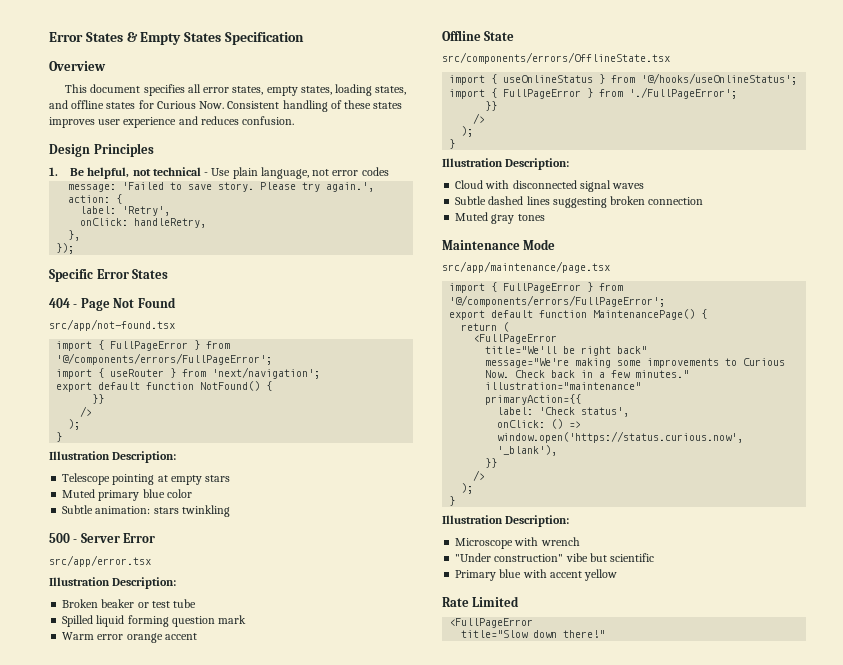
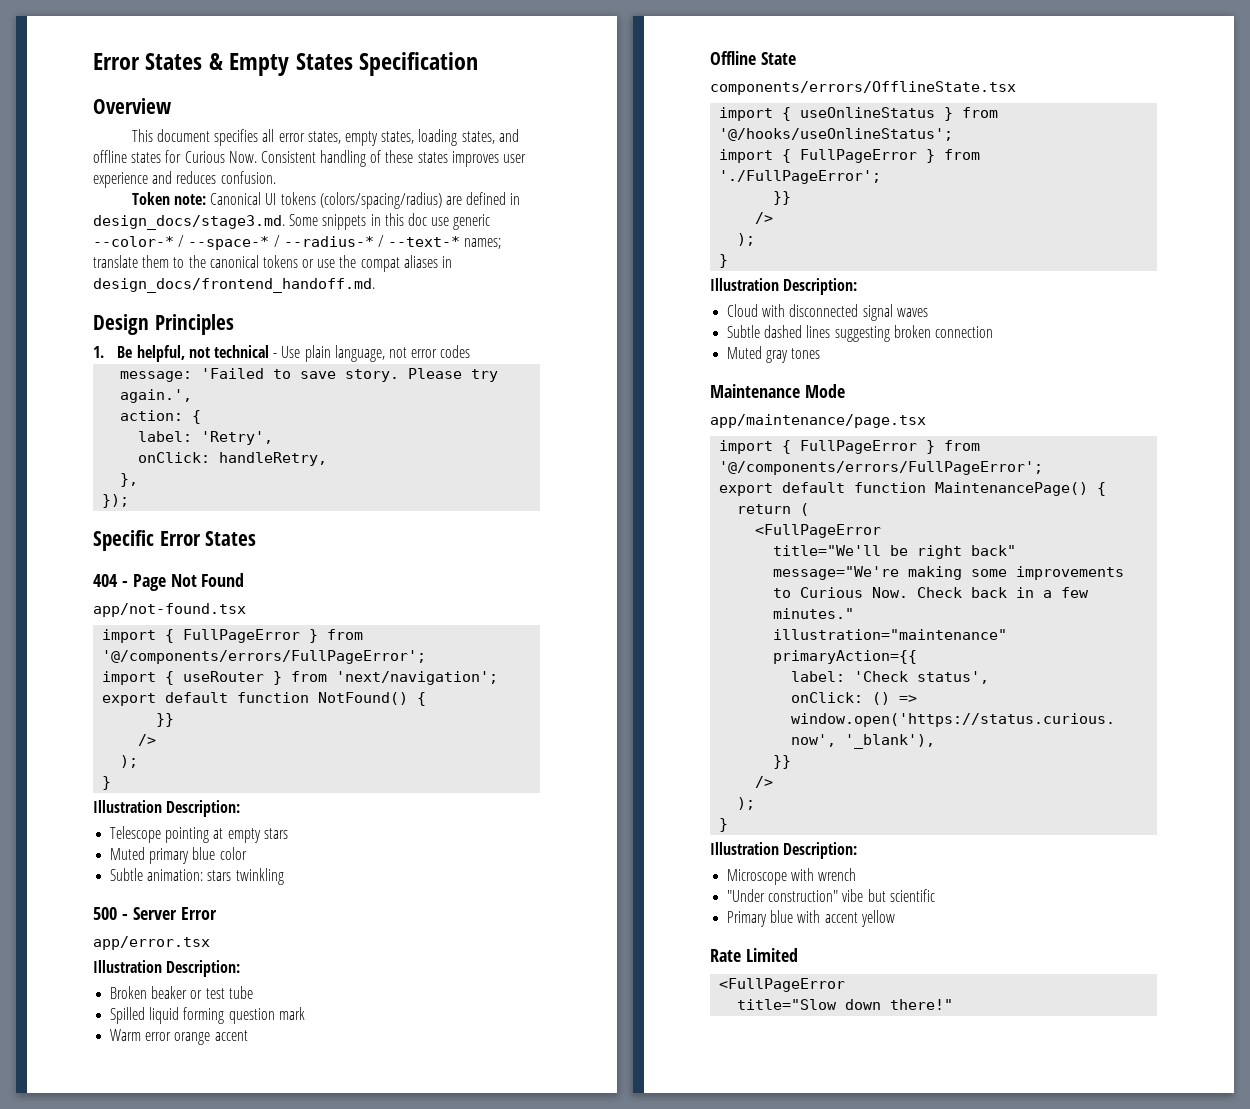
(295, 120) none -> [131,192,521,209] [93,213,491,230] [93,235,502,250] [93,255,453,272] [93,278,375,293] // Token note: Canonical UI tokens (colors/spacing/radius) are defined in design_docs/stage3.md. Some snippets in this doc use generic --color-* / --space-* / --radius-* / --text-* names; translate them to the canonical tokens or use the compat aliases in design_docs/frontend_handoff.md.
[49,319,175,331] src/app/not-found.tsx -> [93,603,246,617] app/not-found.tsx
[49,555,151,567] src/app/error.tsx -> [93,936,210,950] app/error.tsx
[442,52,670,64] src/components/errors/OfflineState.tsx -> [710,81,1016,95] components/errors/OfflineState.tsx
[442,261,610,273] src/app/maintenance/page.tsx -> [710,414,926,428] app/maintenance/page.tsx

